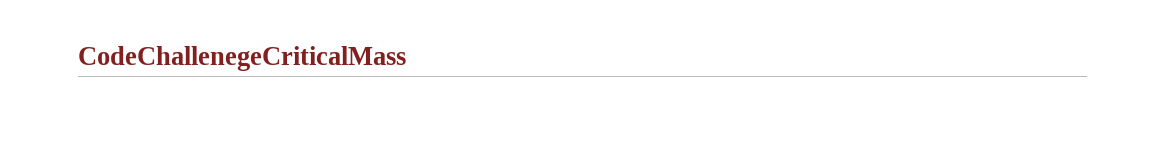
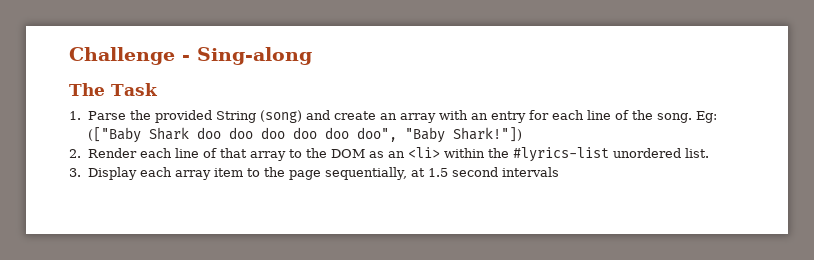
[78,46,406,71] CodeChallenegeCriticalMass -> [69,47,312,65] [69,83,158,96] [69,110,717,123] [87,127,522,143] [69,147,709,162] [69,167,560,180] Challenge - Sing-along // The Task // 1. Parse the provided String (song) and create an array with an entry for each line of the song. Eg: (["Baby Shark doo doo doo doo doo doo", "Baby Shark!"]) // 2. Render each line of that array to the DOM as an <li> within the #lyrics-list unordered list. // 3. Display each array item to the page sequentially, at 1.5 second intervals

